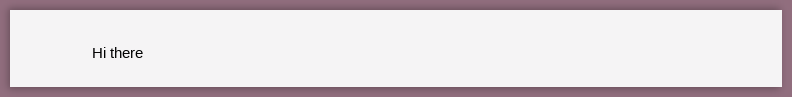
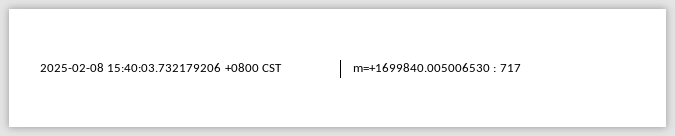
[92,47,144,58] Hi there -> [40,63,521,72] 2025-02-08 15:40:03.732179206 +0800 CST m=+1699840.005006530 : 717

